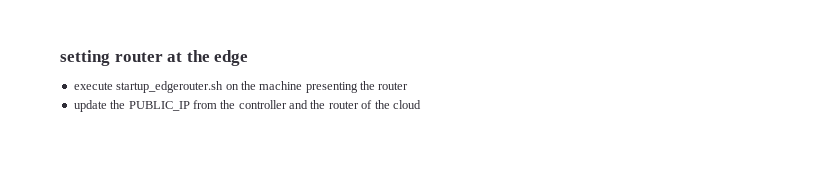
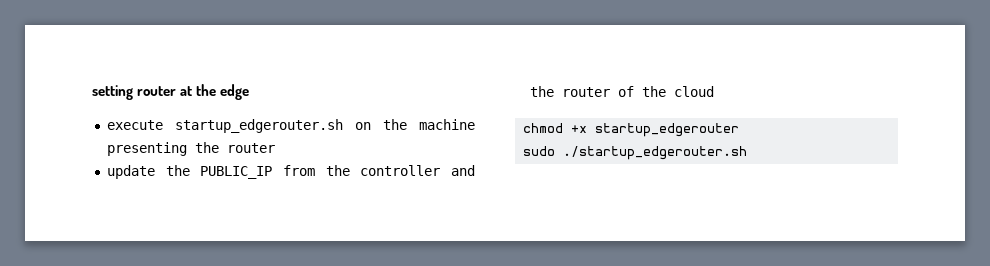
(421, 104) none -> [523,123,740,137] [523,146,748,160] // chmod +x startup_edgerouter // sudo ./startup_edgerouter.sh

